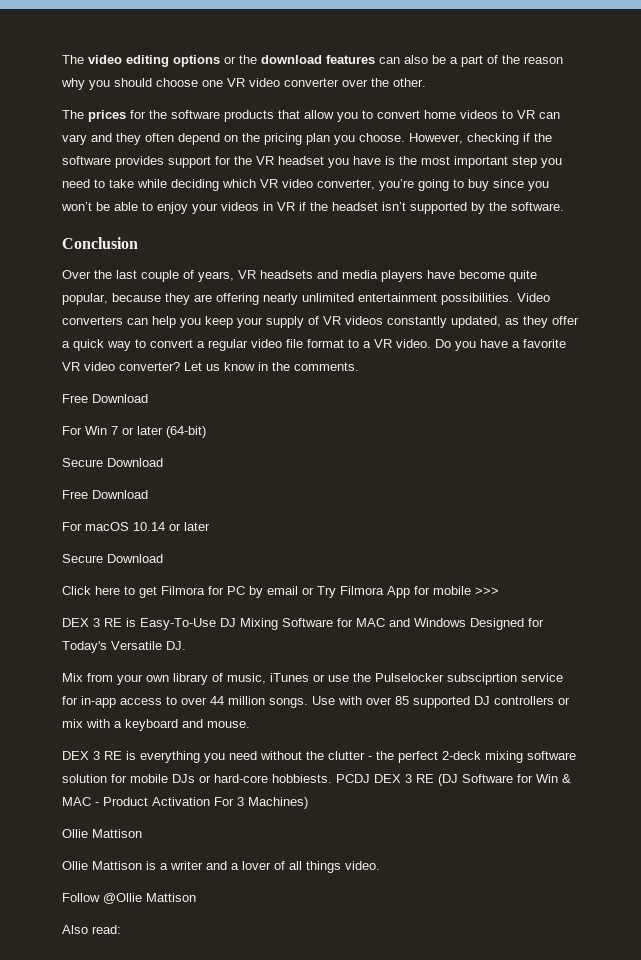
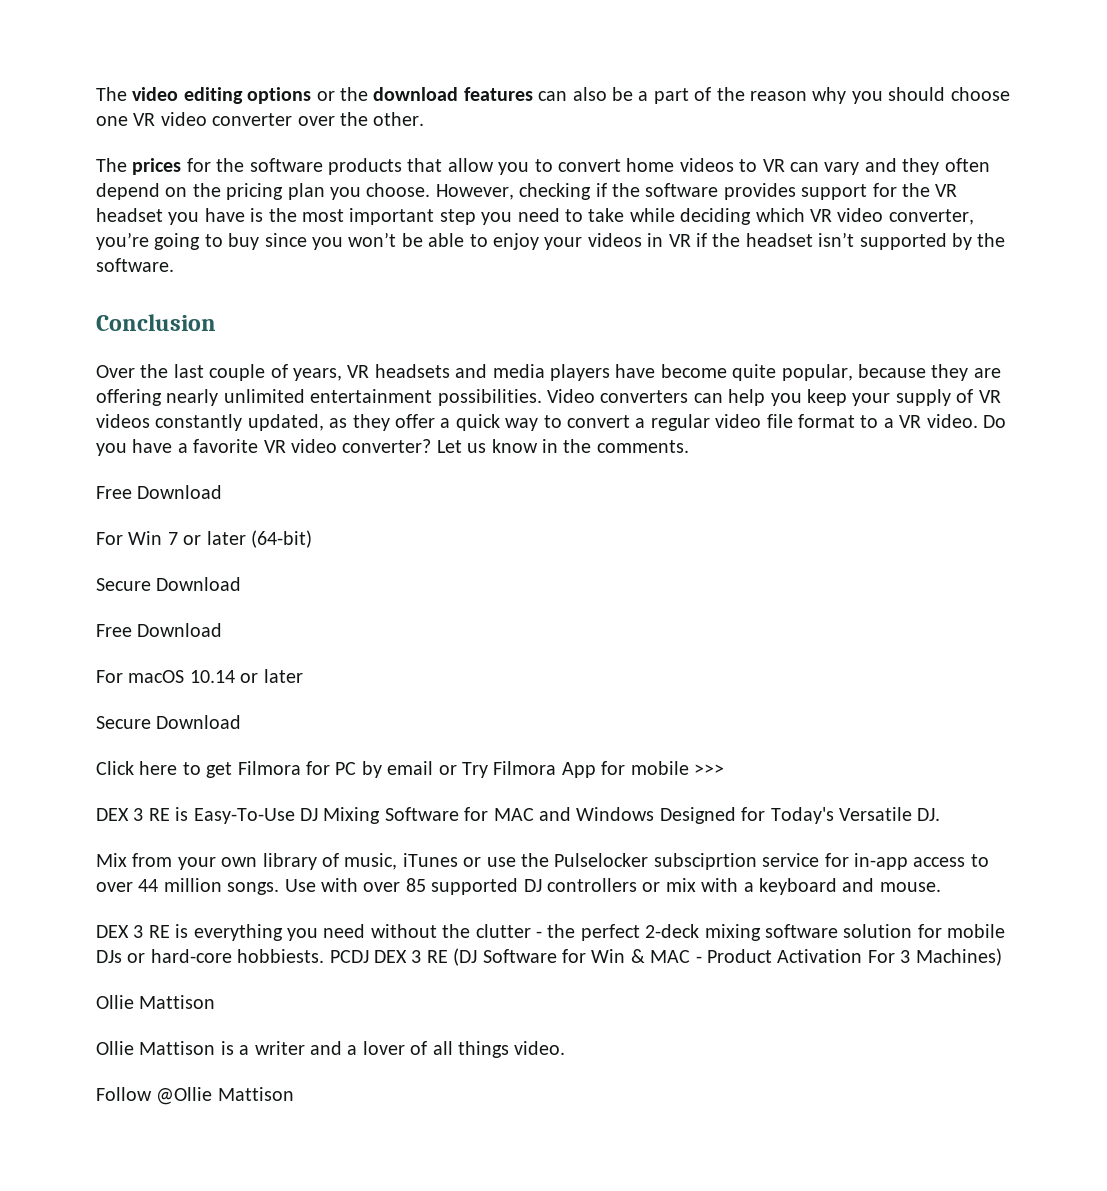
[62,925,121,934] // Also read: -> (294, 1094) none

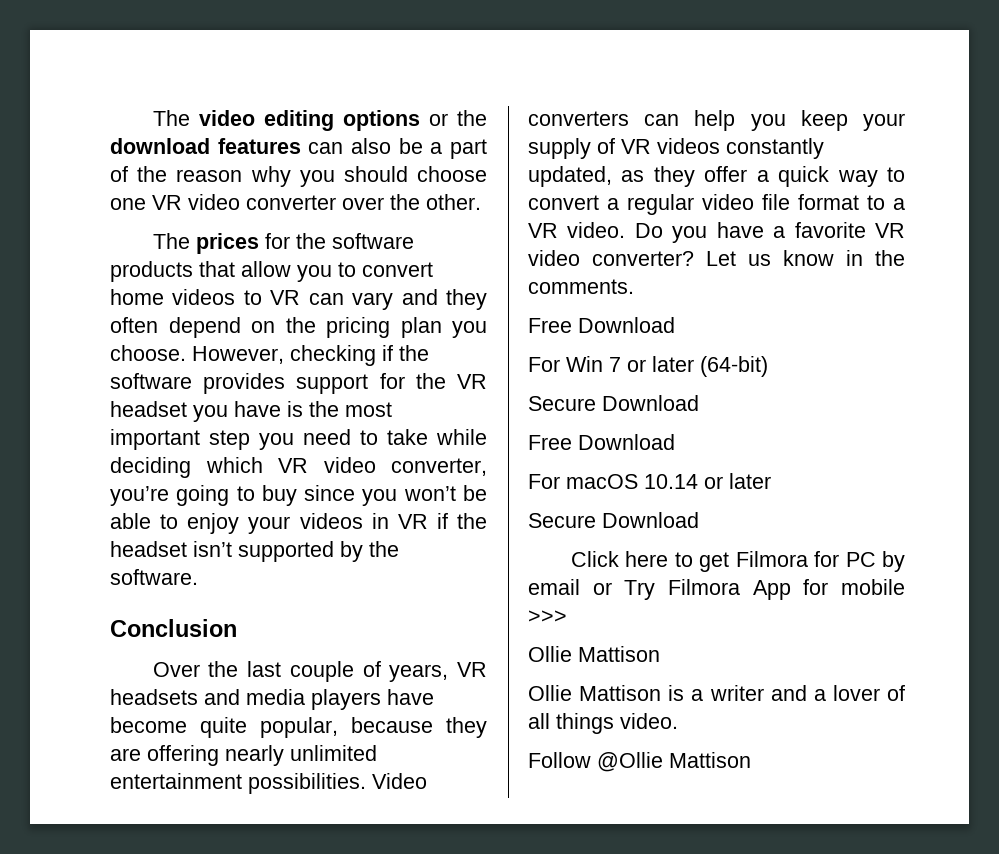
[96,807,941,824] [96,853,989,870] [96,878,941,895] [96,924,1006,941] [96,948,1002,966] // DEX 3 RE is Easy-To-Use DJ Mixing Software for MAC and Windows Designed for Today's Versatile DJ. // Mix from your own library of music, iTunes or use the Pulselocker subsciprtion service for in-app access to over 44 million songs. Use with over 85 supported DJ controllers or mix with a keyboard and mouse. // DEX 3 RE is everything you need without the clutter - the perfect 2-deck mixing software solution for mobile DJs or hard-core hobbiests. PCDJ DEX 3 RE (DJ Software for Win & MAC - Product Activation For 3 Machines) -> (567, 616) none

